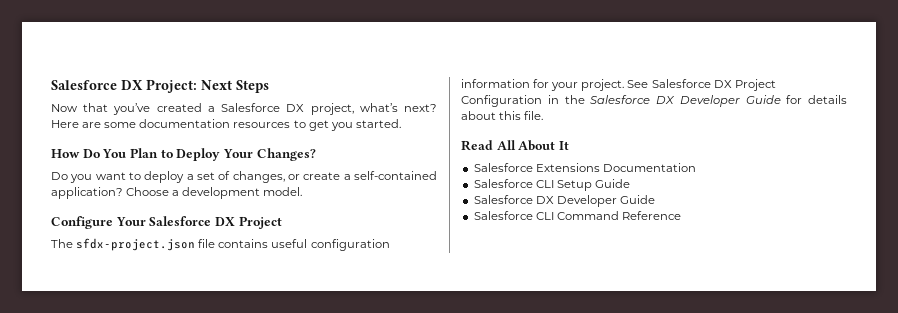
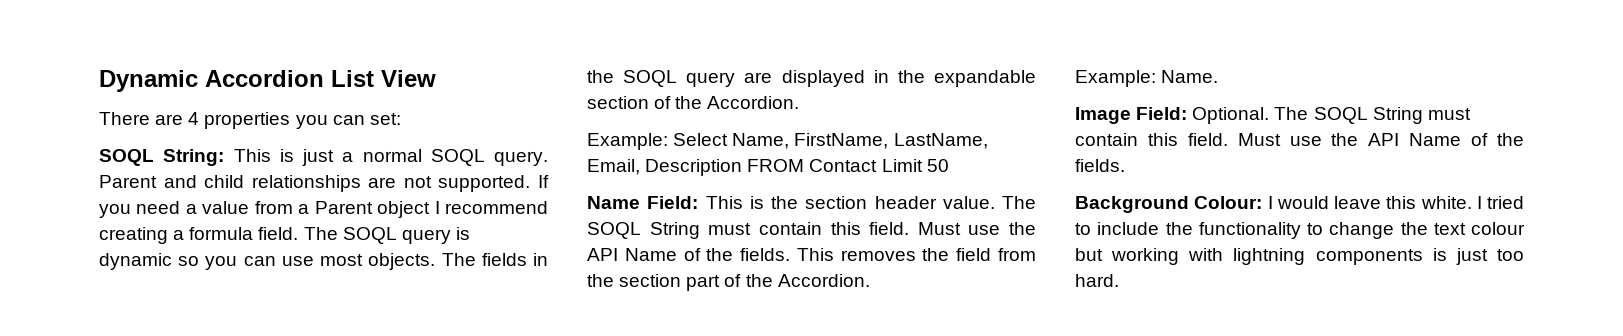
[51,79,269,93] [51,103,437,115] [51,119,401,131] [51,148,316,161] [51,171,437,183] [51,187,303,199] [51,216,282,229] [51,238,390,251] [461,79,776,91] [461,95,847,107] [461,111,544,120] [461,140,569,151] [473,163,696,172] [473,179,630,191] [473,195,655,207] [473,211,681,220] Salesforce DX Project: Next Steps // Now that you’ve created a Salesforce DX project, what’s next? Here are some documentation resources to get you started. // How Do You Plan to Deploy Your Changes? // Do you want to deploy a set of changes, or create a self-contained application? Choose a development model. // Configure Your Salesforce DX Project // The sfdx-project.json file contains useful configuration information for your project. See Salesforce DX Project Configuration in the Salesforce DX Developer Guide for details about this file. // Read All About It // Salesforce Extensions Documentation // Salesforce CLI Setup Guide // Salesforce DX Developer Guide // Salesforce CLI Command Reference -> [99,70,436,92] [99,112,401,129] [99,149,548,166] [99,175,549,192] [99,201,548,218] [99,227,470,244] [99,253,548,270] [587,70,1036,87] [587,96,800,109] [587,133,988,150] [587,159,949,176] [587,196,1036,209] [587,222,1036,239] [587,248,1036,261] [587,274,870,291] [1075,70,1219,87] [1075,107,1471,124] [1075,133,1524,146] [1075,159,1125,172] [1075,196,1524,213] [1075,222,1525,239] [1075,248,1524,265] [1075,274,1119,287] Dynamic Accordion List View // There are 4 properties you can set: // SOQL String: This is just a normal SOQL query. Parent and child relationships are not supported. If you need a value from a Parent object I recommend creating a formula field. The SOQL query is dynamic so you can use most objects. The fields in the SOQL query are displayed in the expandable section of the Accordion. // Example: Select Name, FirstName, LastName, Email, Description FROM Contact Limit 50 // Name Field: This is the section header value. The SOQL String must contain this field. Must use the API Name of the fields. This removes the field from the section part of the Accordion. // Example: Name. // Image Field: Optional. The SOQL String must contain this field. Must use the API Name of the fields. // Background Colour: I would leave this white. I tried to include the functionality to change the text colour but working with lightning components is just too hard.

